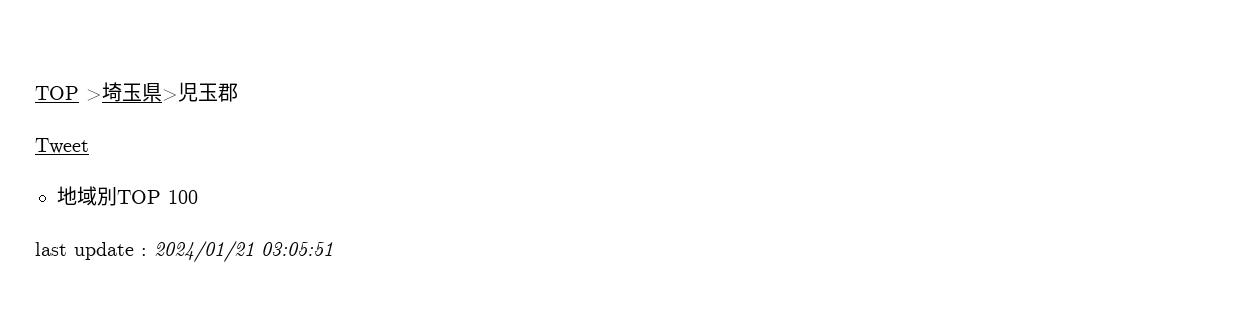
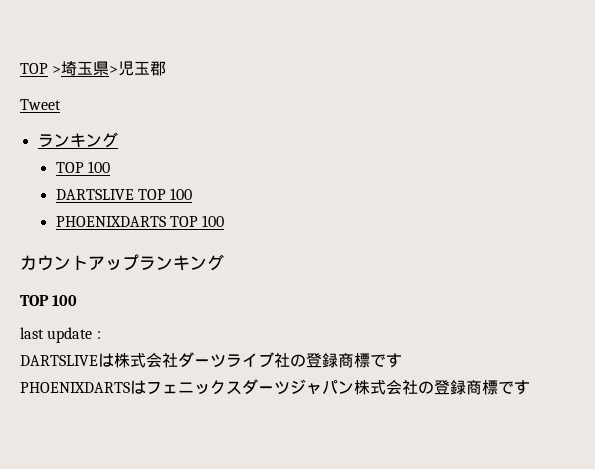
[57,186,117,206] 地域別 -> [37,132,118,148] [55,161,111,173] [55,188,193,200] [55,215,225,227] [20,254,224,271] ランキング // TOP 100 // DARTSLIVE TOP 100 // PHOENIXDARTS TOP 100 // カウントアップランキング //
[154,241,333,263] 2024/01/21 03:05:51 -> [20,352,402,368] [20,379,530,395] // DARTSLIVEは株式会社ダーツライブ社の登録商標です // PHOENIXDARTSはフェニックスダーツジャパン株式会社の登録商標です

